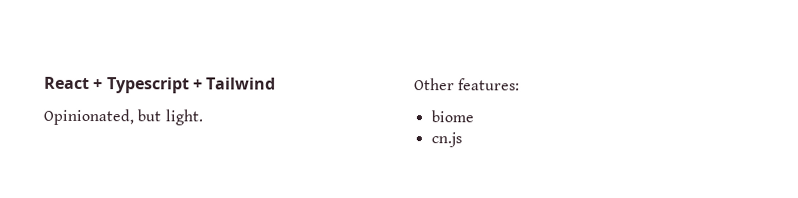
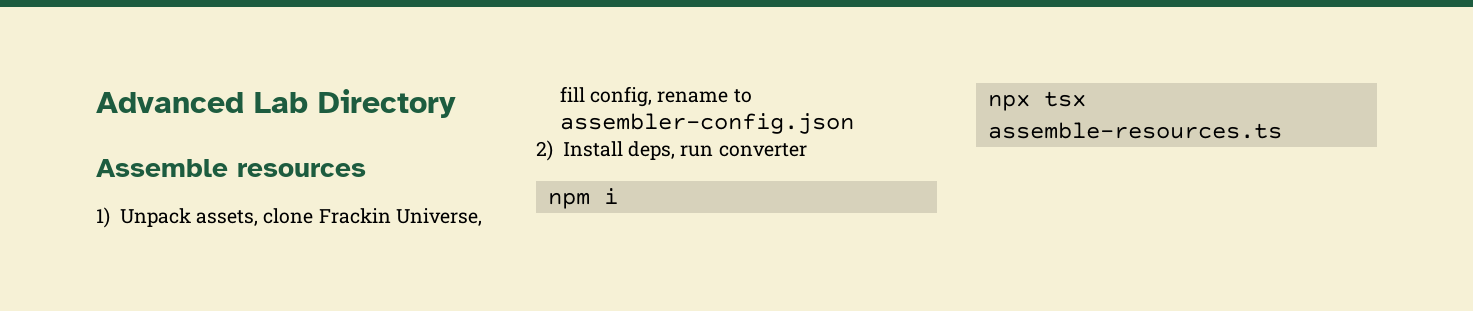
[44,76,277,94] [43,108,203,126] [414,78,521,91] [430,110,474,123] [430,132,462,148] React + Typescript + Tailwind // Opinionated, but light. // Other features: // biome // cn.js -> [96,89,456,118] [96,159,366,177] [96,207,482,228] [559,86,752,107] [559,113,854,134] [536,140,807,161] [547,188,618,209] [987,91,1086,111] [987,122,1282,139] Advanced Lab Directory // Assemble resources // 1) Unpack assets, clone Frackin Universe, fill config, rename to assembler-config.json // 2) Install deps, run converter // npm i // npx tsx assemble-resources.ts

